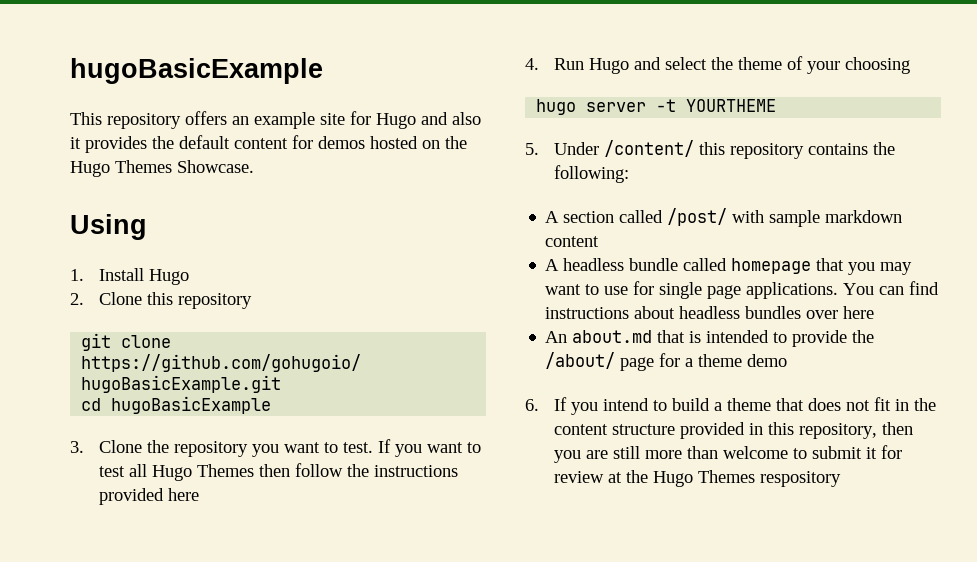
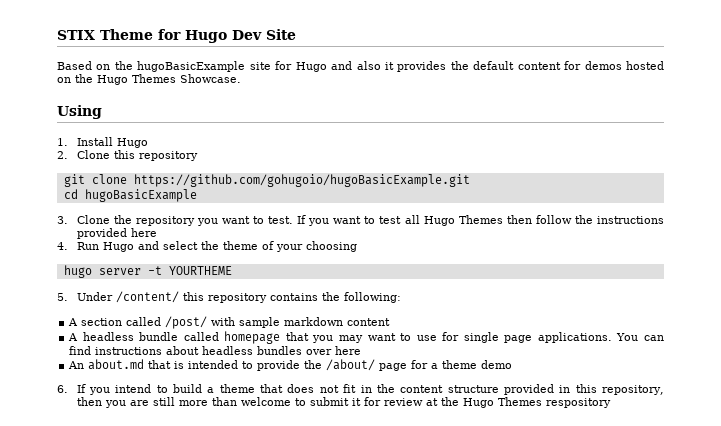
[70,58,323,84] [70,111,315,129] hugoBasicExample // This repository offers an example -> [57,29,296,43] [57,61,246,72] STIX Theme for Hugo Dev Site // Based on the hugoBasicExample

